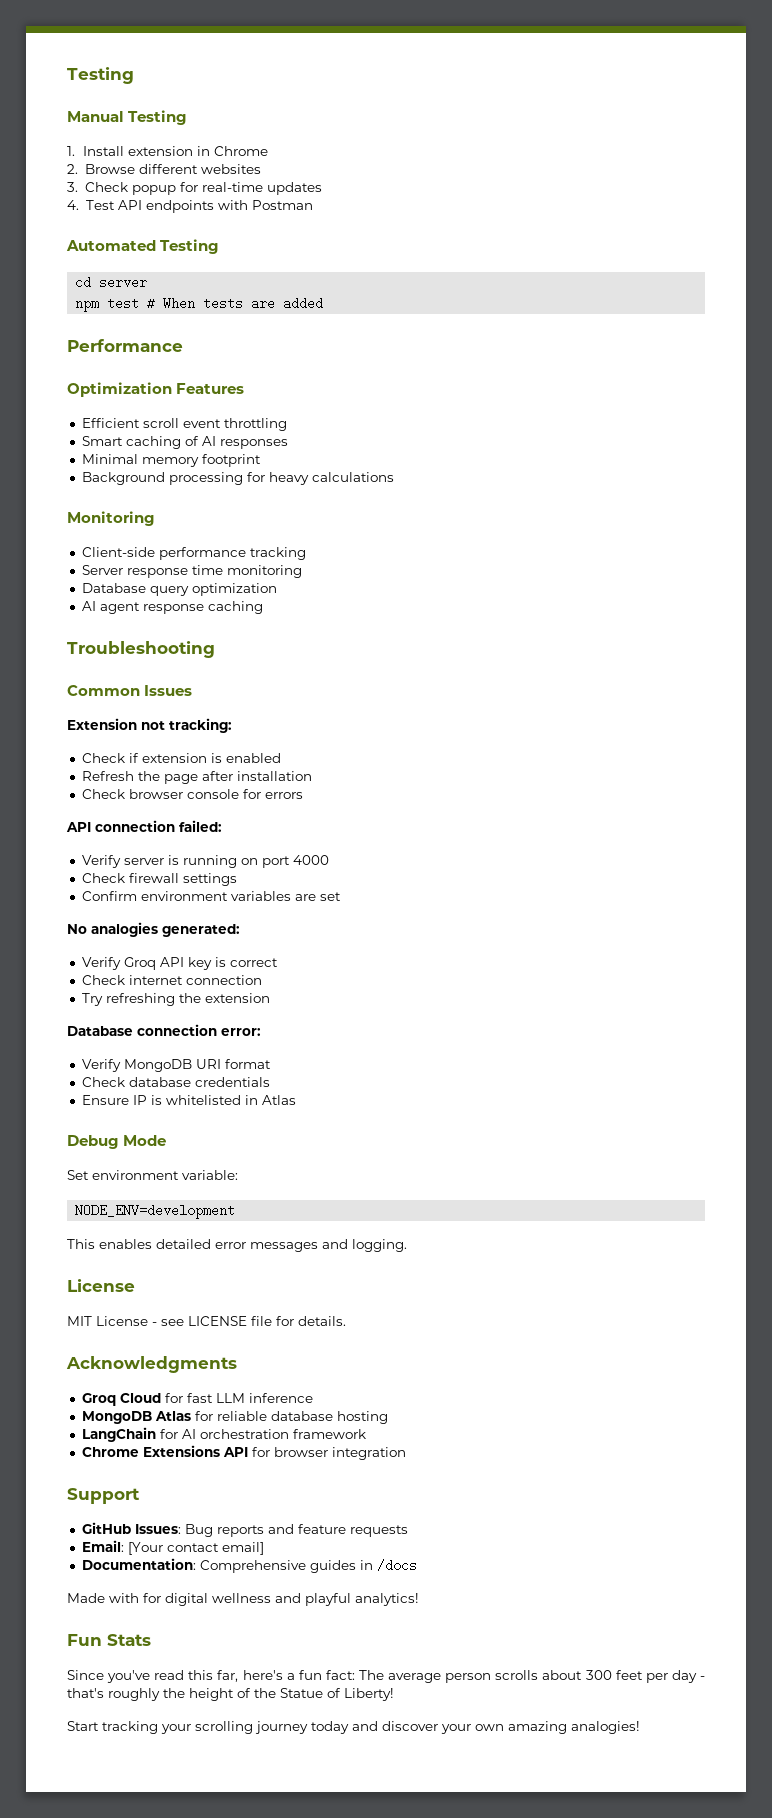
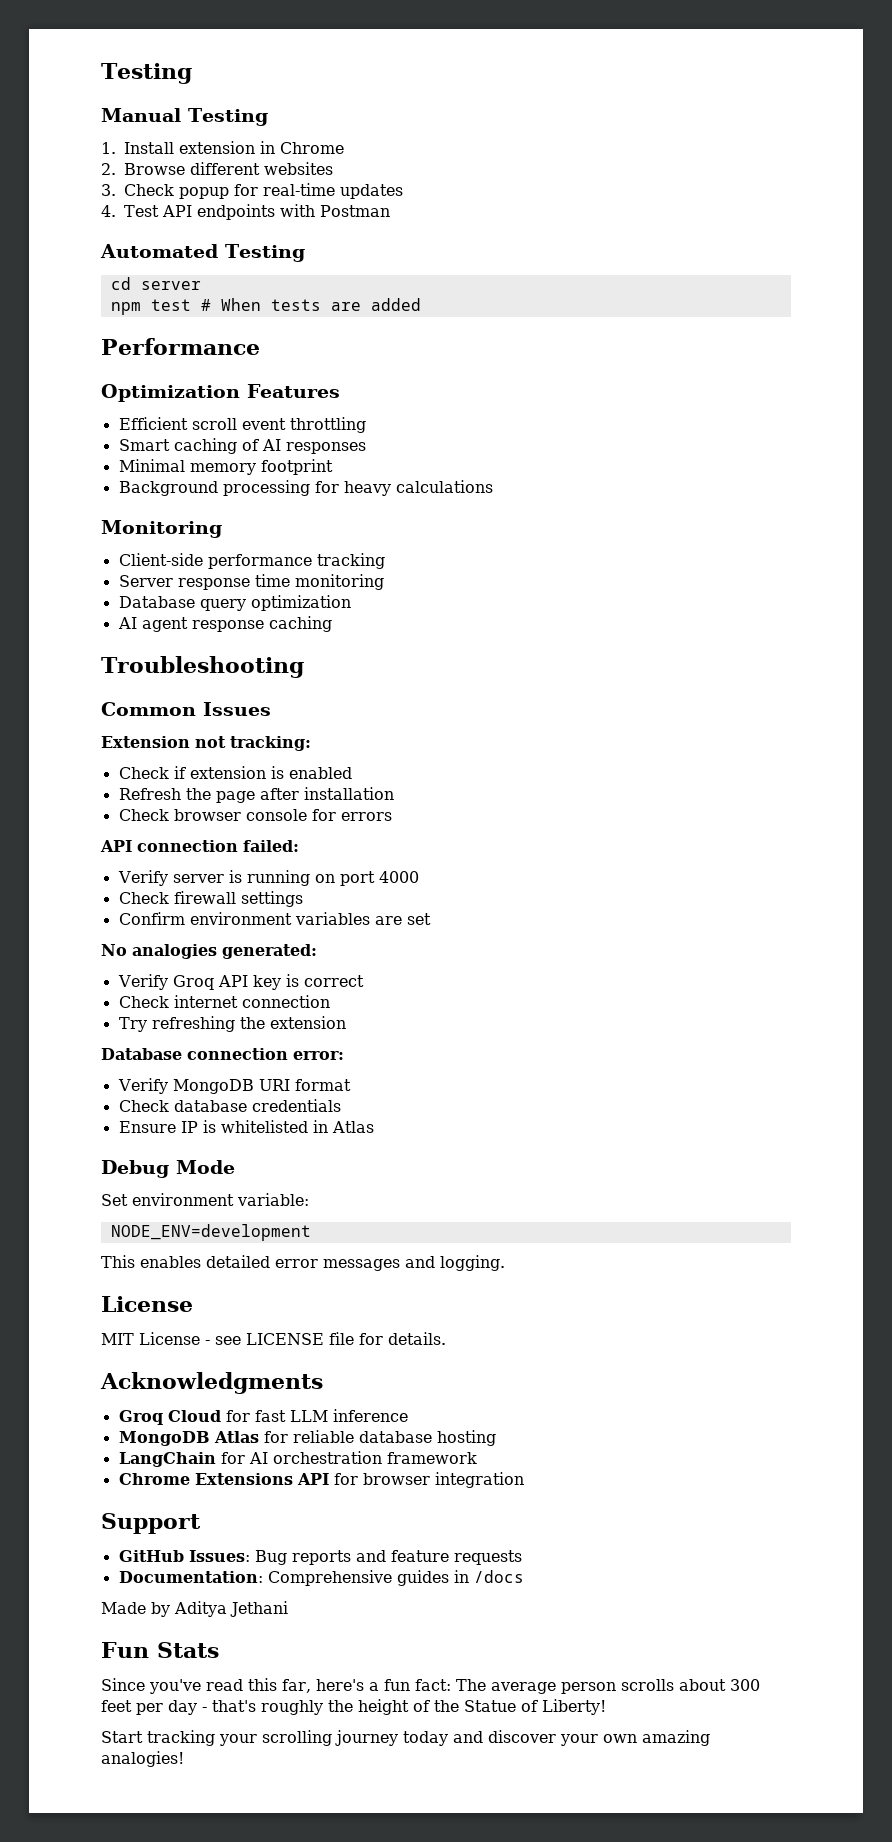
[81,1540,264,1555] // Email: [Your contact email] -> (522, 1557) none
[109,1593,419,1606] with for digital wellness and playful analytics! -> [151,1601,288,1617] by Aditya Jethani

